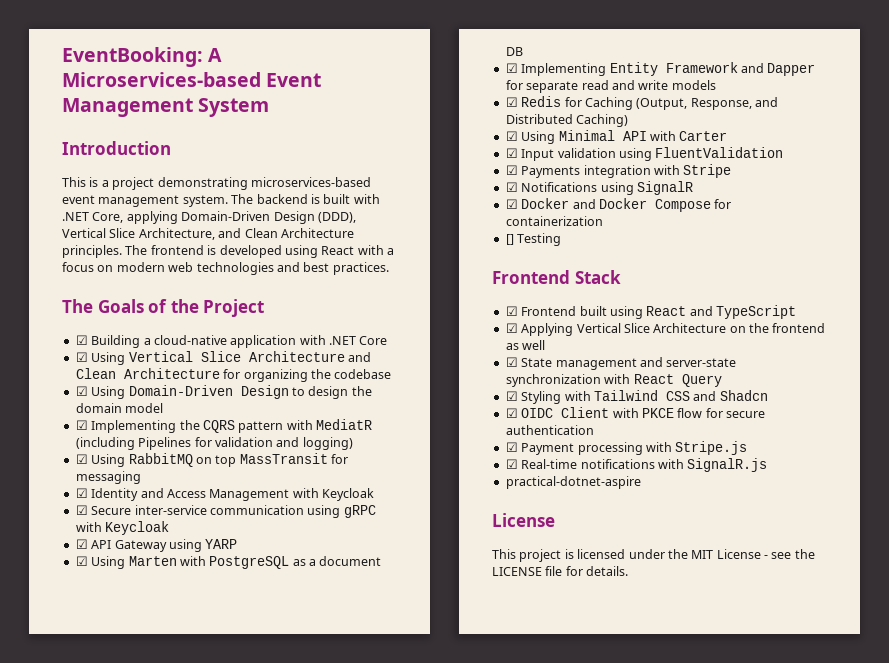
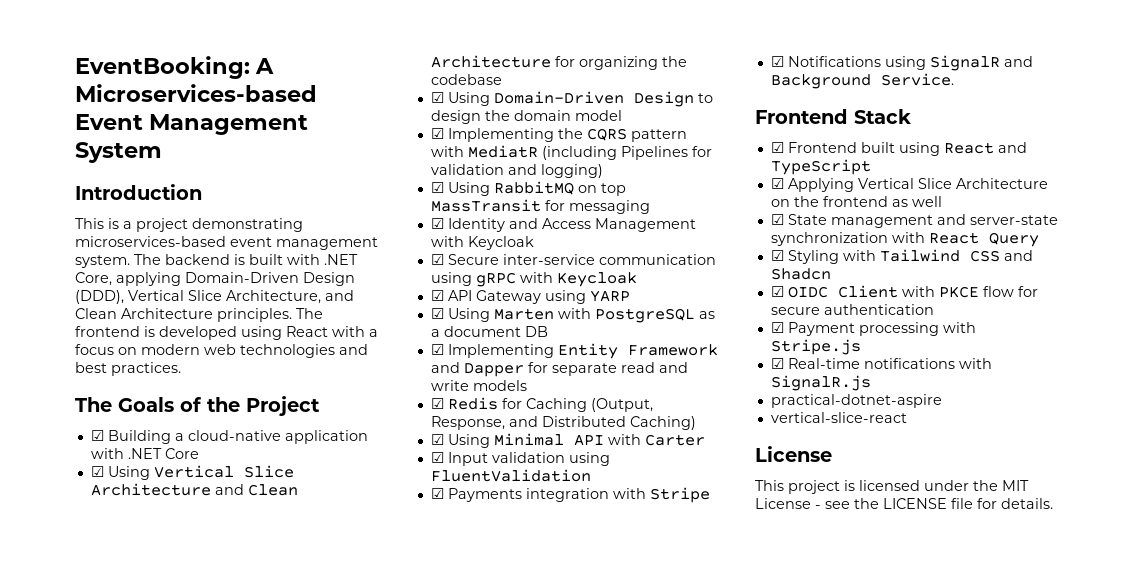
[505,198,732,212] [505,216,603,226] [505,233,562,246] // ☑ Docker and Docker Compose for containerization // [] Testing -> [1003,56,1033,67] [770,73,954,89] and Background Service.
(641, 482) none -> [770,412,907,423] // vertical-slice-react

